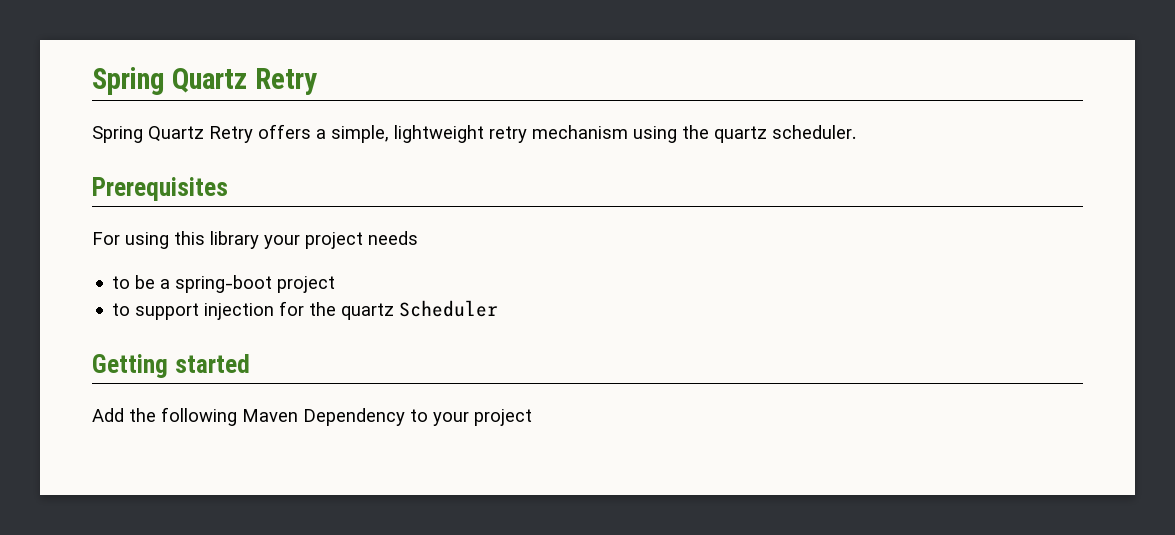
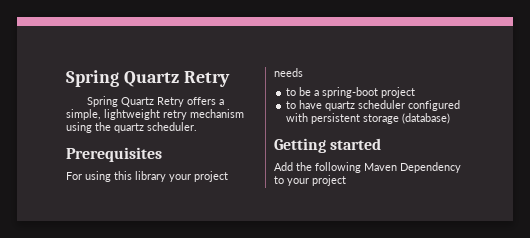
[135,300,499,320] support injection for the quartz Scheduler -> [299,100,461,111] [286,113,451,124] have quartz scheduler configured with persistent storage (database)

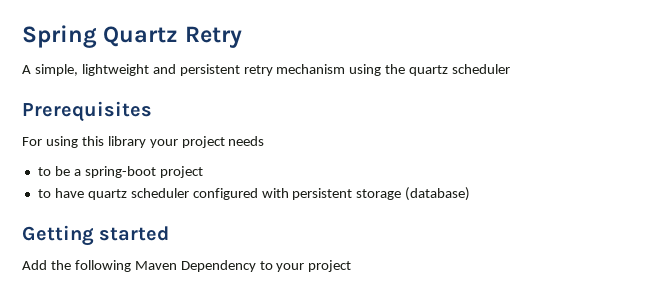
[86,96,224,107] [66,109,160,120] Spring Quartz Retry offers a simple, lightweight -> [22,64,240,76] A simple, lightweight and persistent
[147,122,197,131] scheduler. -> [452,64,511,74] scheduler

